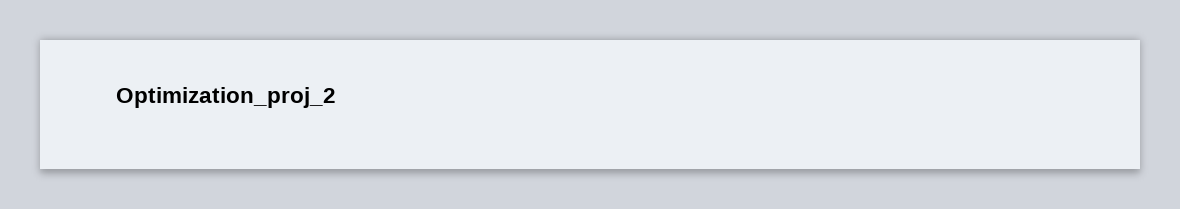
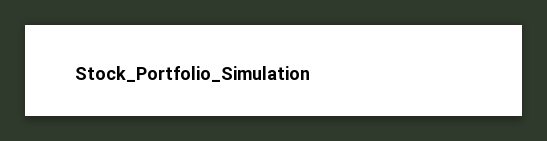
[116,87,336,108] Optimization_proj_2 -> [75,66,310,82] Stock_Portfolio_Simulation

